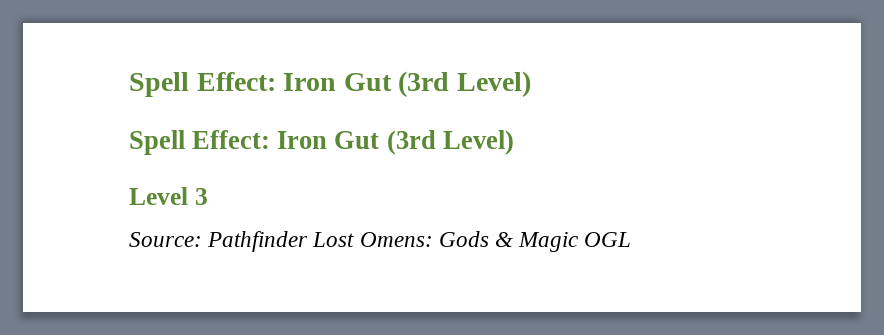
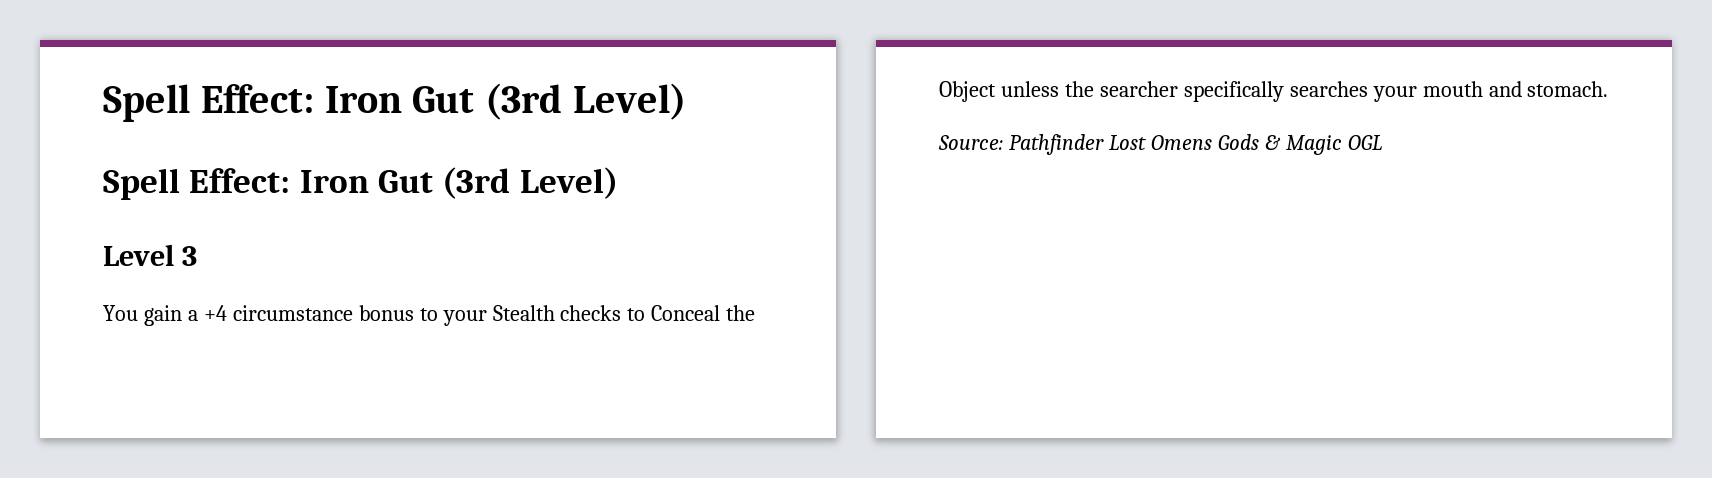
(208, 196) none -> [103,305,756,326] [939,81,1609,102] // You gain a +4 circumstance bonus to your Stealth checks to Conceal the Object unless the searcher specifically searches your mouth and stomach.
[359,232,433,247] Omens: -> [1150,135,1212,150] Omens

